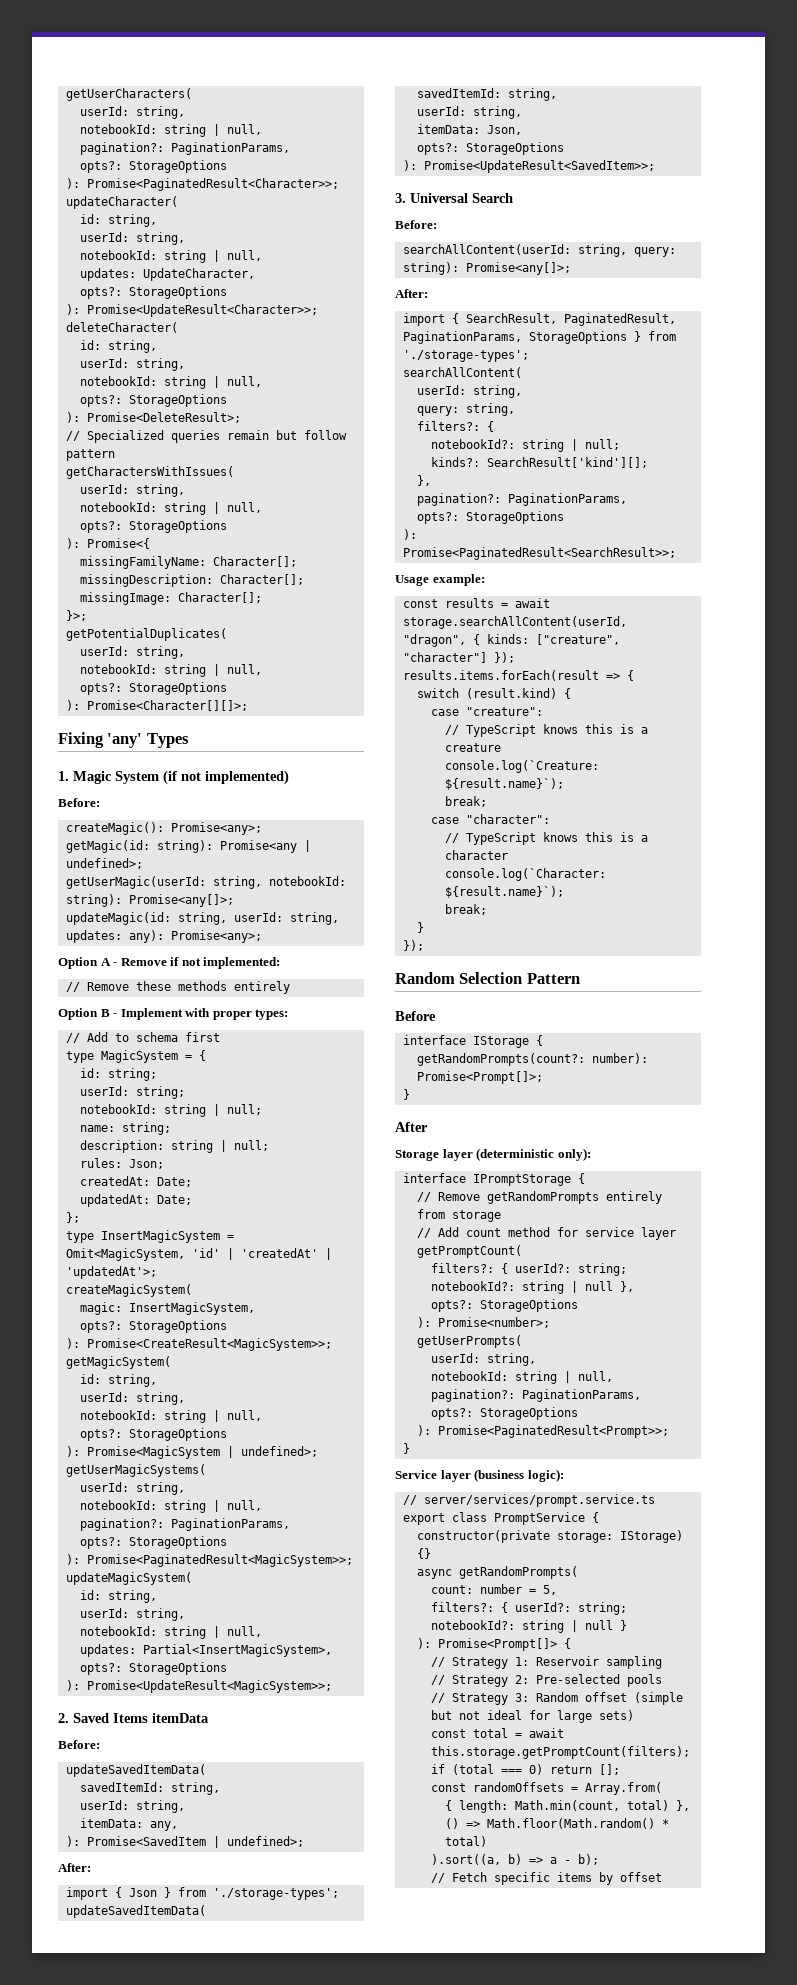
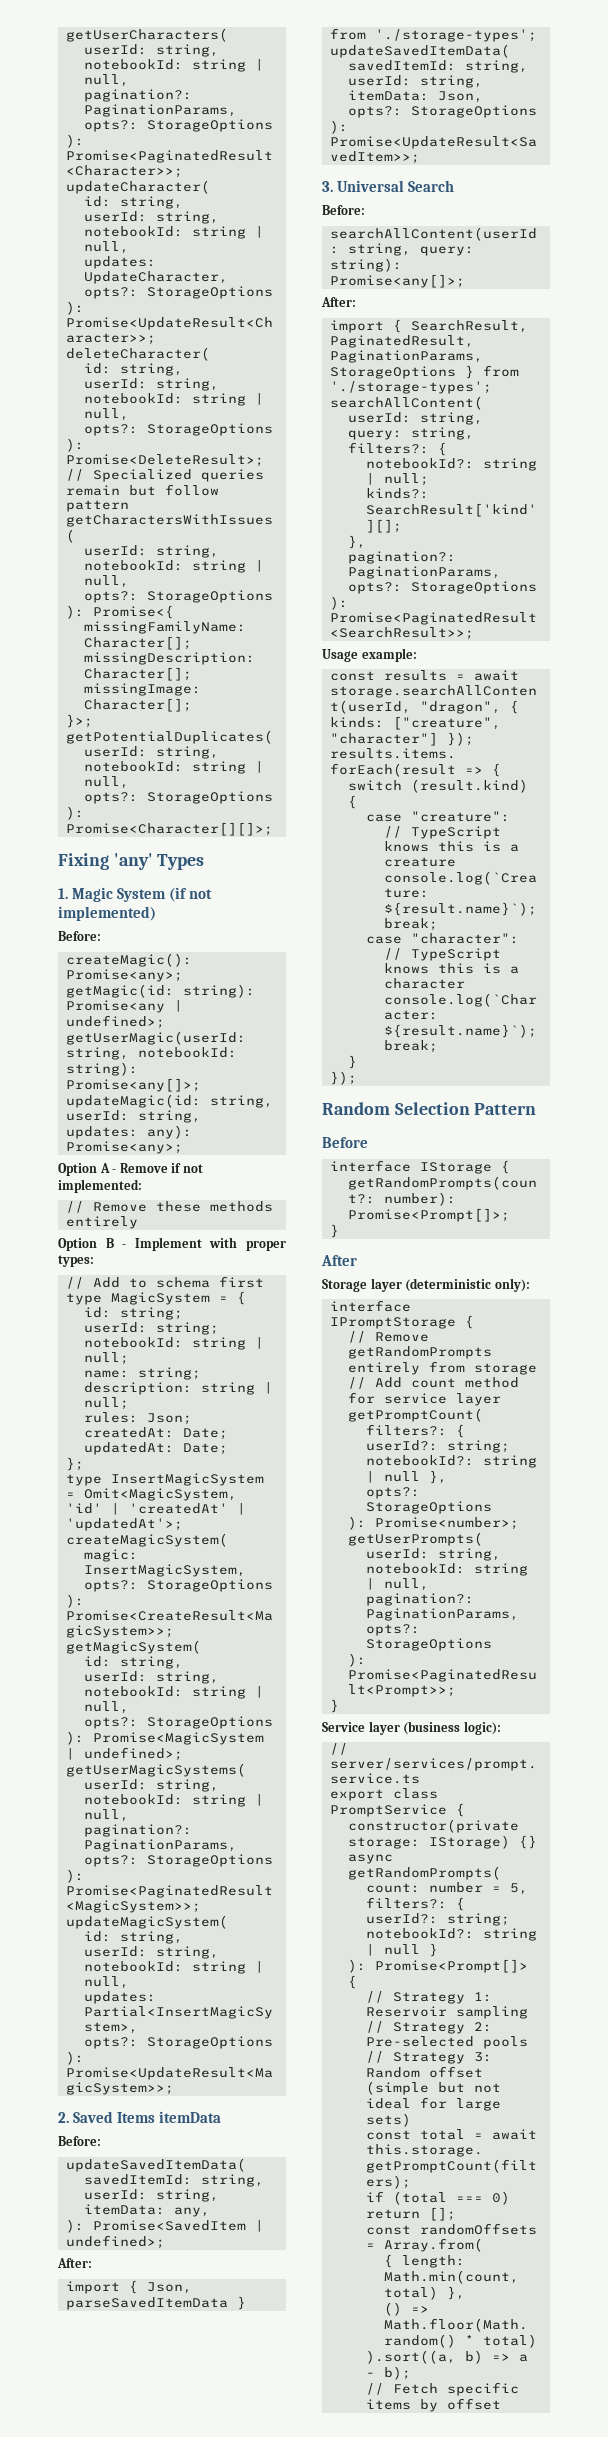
[128,1888,157,1897] Json -> [146,2282,192,2294] [65,2297,228,2310] Json, parseSavedItemData

